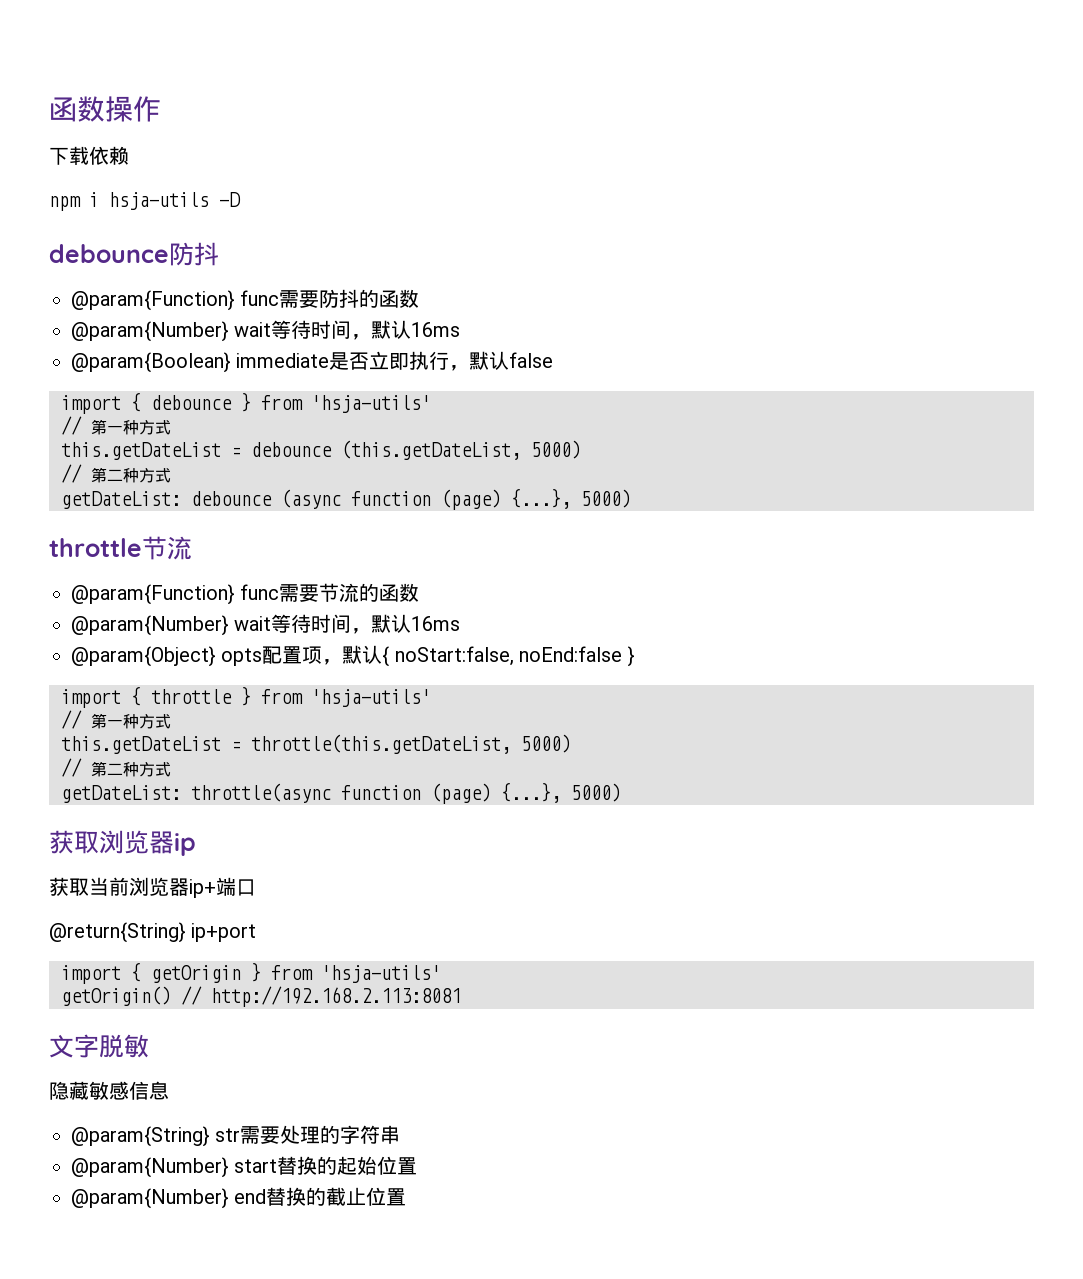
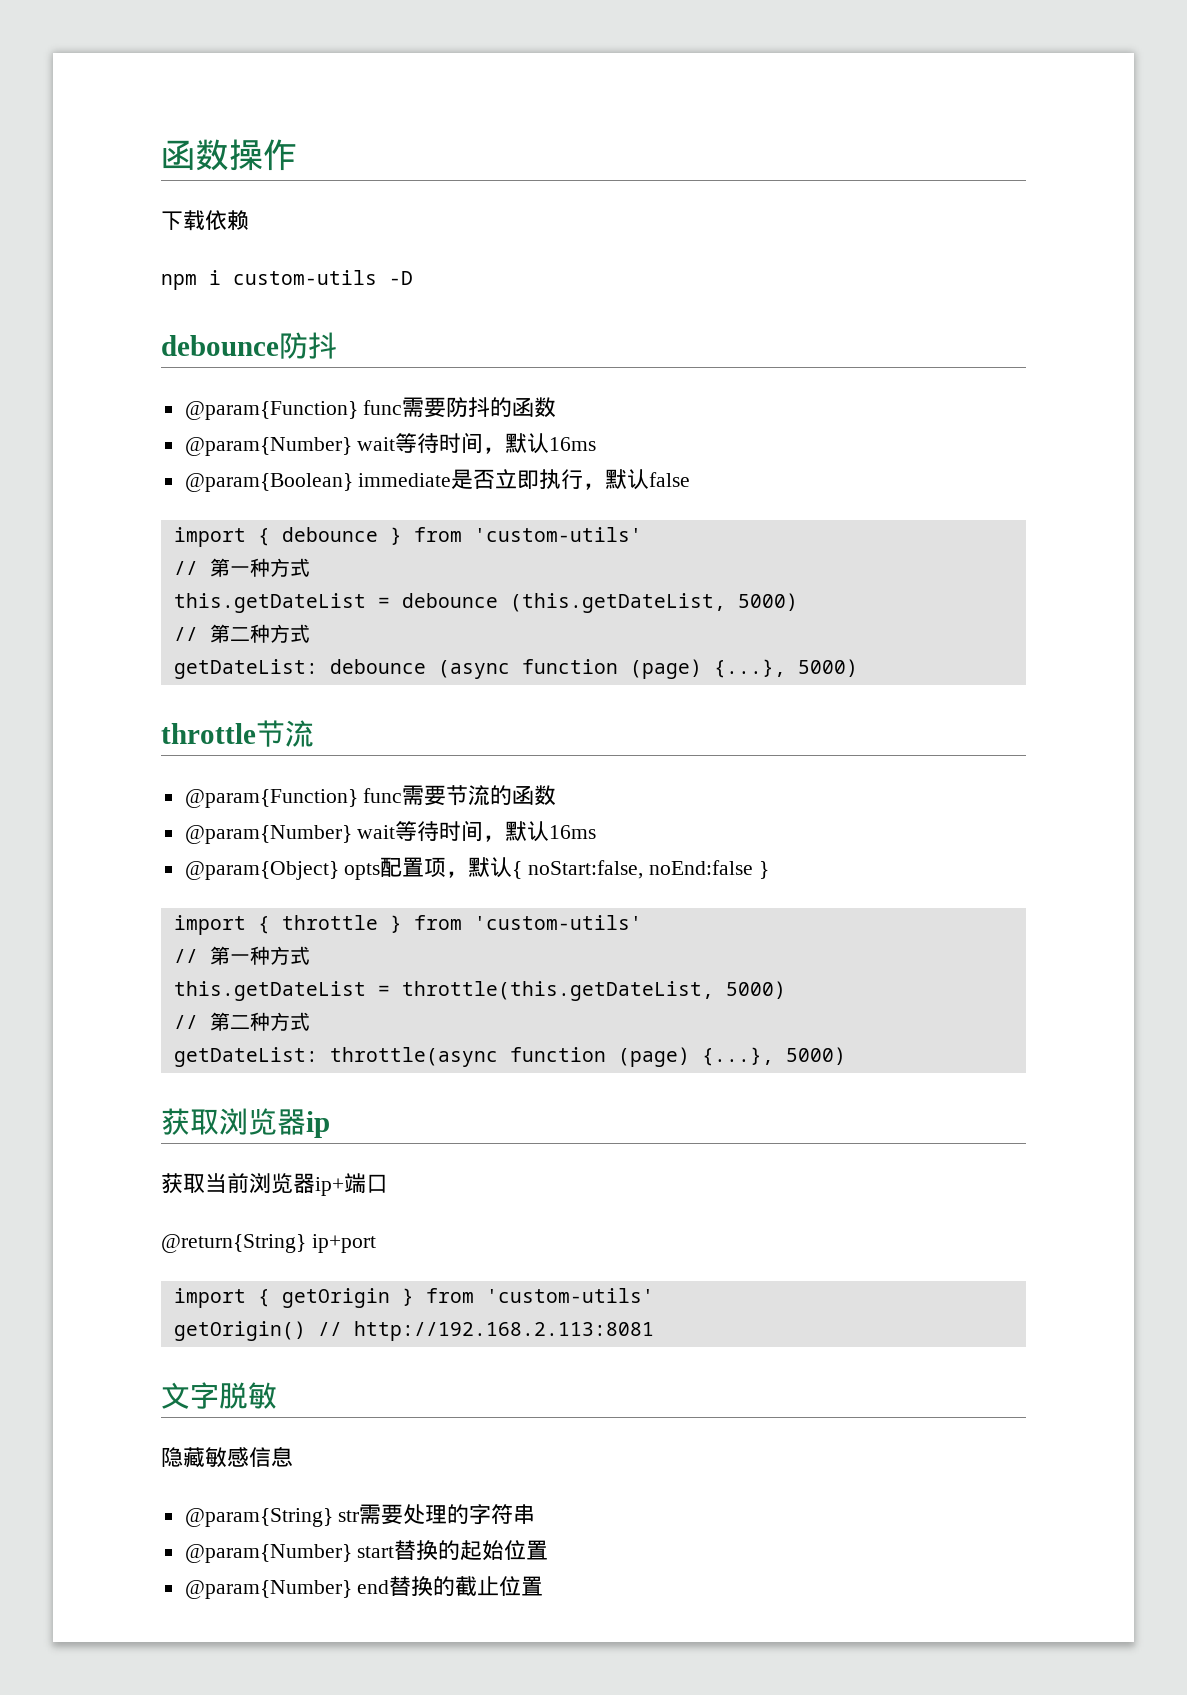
[109,192,209,210] hsja-utils -> [233,270,377,285] custom-utils
[311,395,431,413] 'hsja-utils' -> [473,527,642,542] 'custom-utils'
[311,689,431,707] 'hsja-utils' -> [473,915,642,930] 'custom-utils'
[321,965,441,983] 'hsja-utils' -> [485,1288,654,1303] 'custom-utils'

